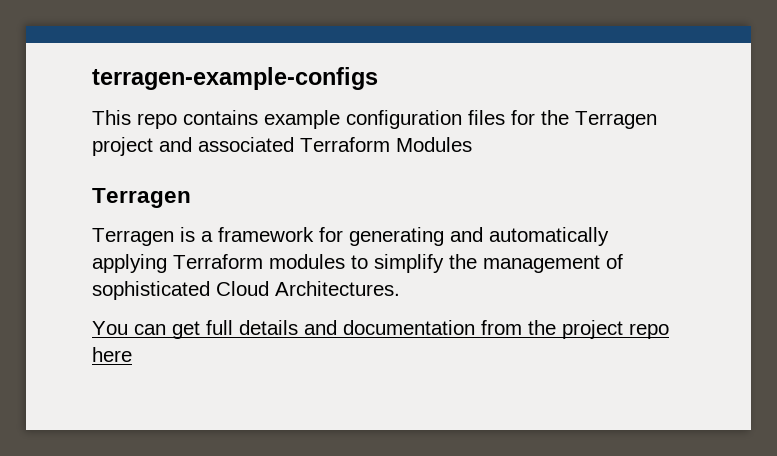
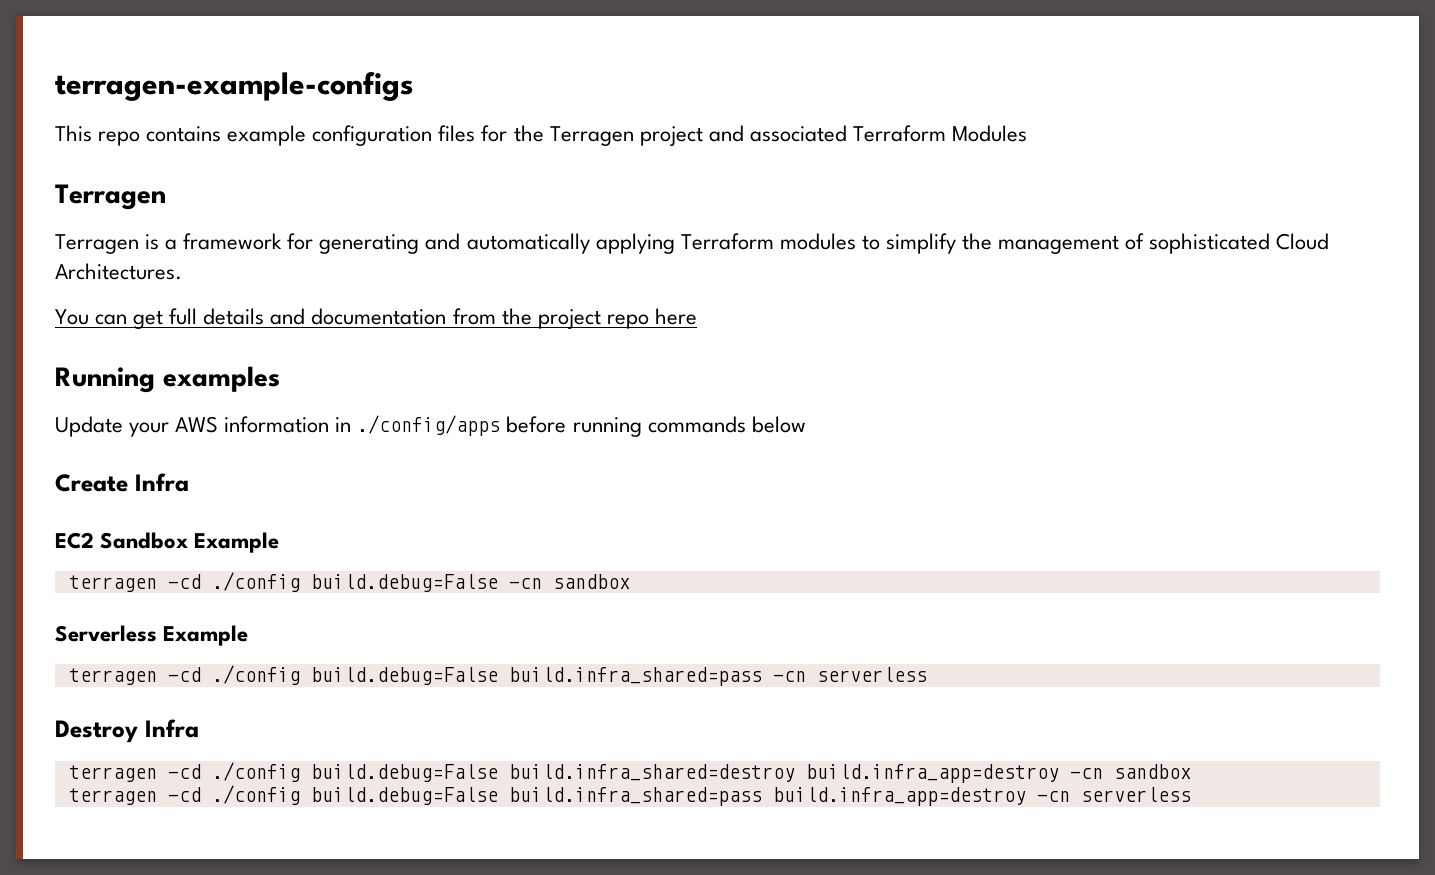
(132, 354) none -> [55,366,280,393] [55,415,806,437] [55,473,189,492] [55,532,280,553] [68,572,630,592] [55,625,249,646] [68,665,927,686] [55,719,199,743] [68,762,1191,783] [68,785,1191,806] // Running examples // Update your AWS information in ./config/apps before running commands below // Create Infra // EC2 Sandbox Example // terragen -cd ./config build.debug=False -cn sandbox // Serverless Example // terragen -cd ./config build.debug=False build.infra_shared=pass -cn serverless // Destroy Infra // terragen -cd ./config build.debug=False build.infra_shared=destroy build.infra_app=destroy -cn sandbox // terragen -cd ./config build.debug=False build.infra_shared=pass build.infra_app=destroy -cn serverless

